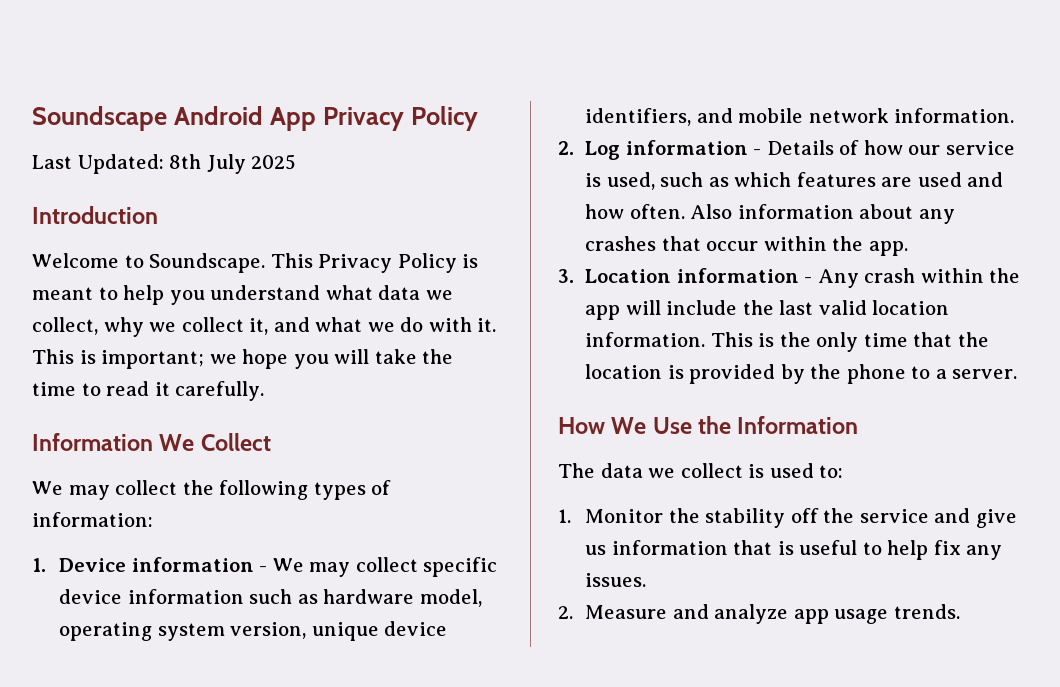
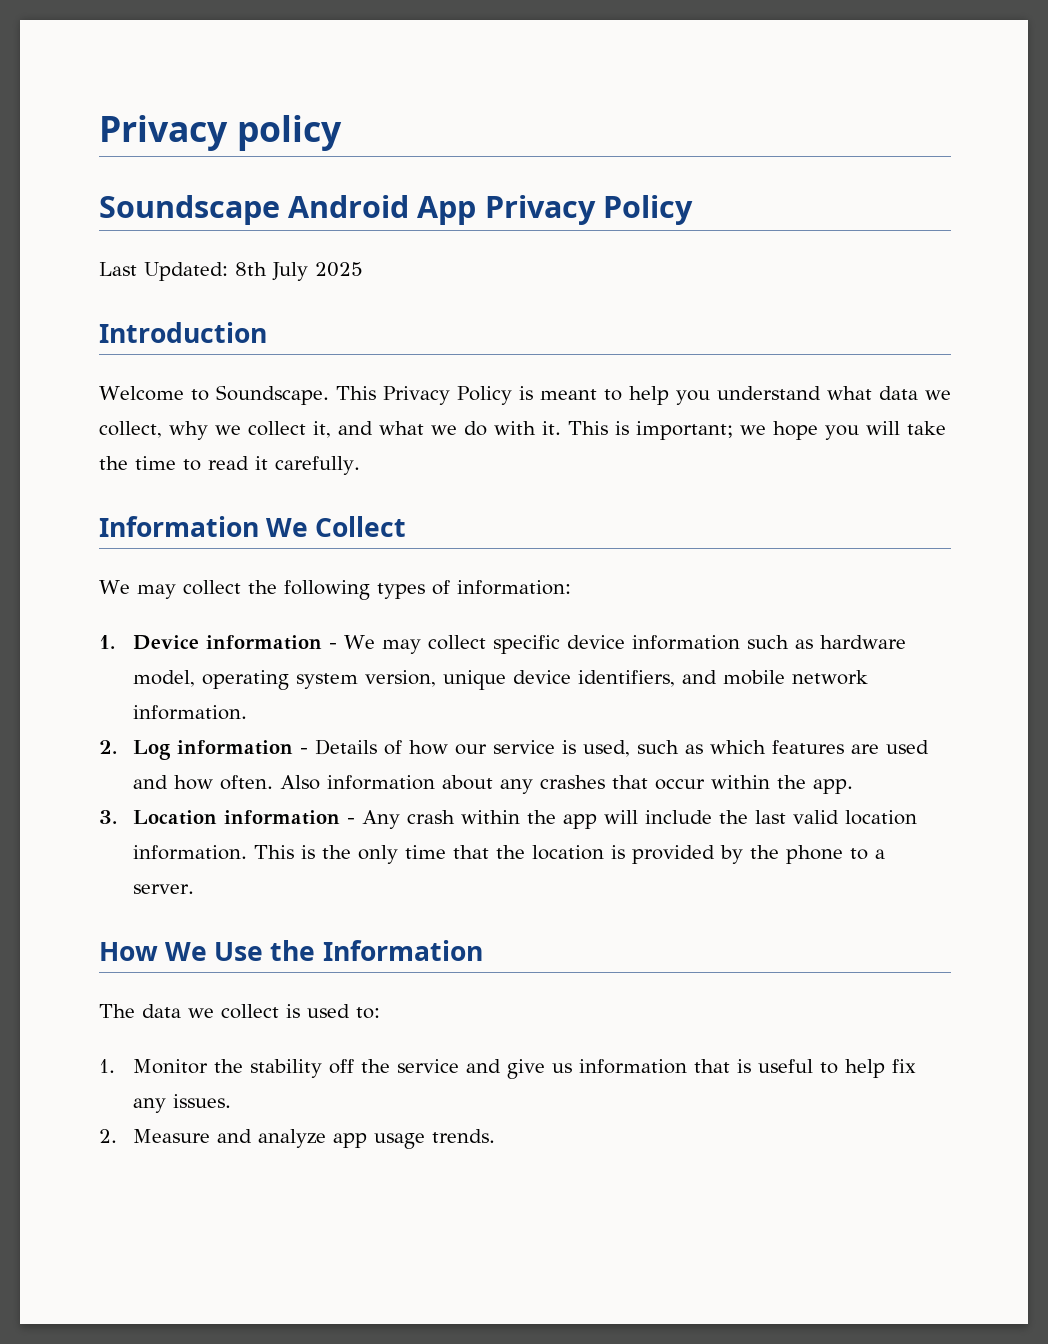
(32, 118) none -> [99,115,342,151] Privacy policy //

